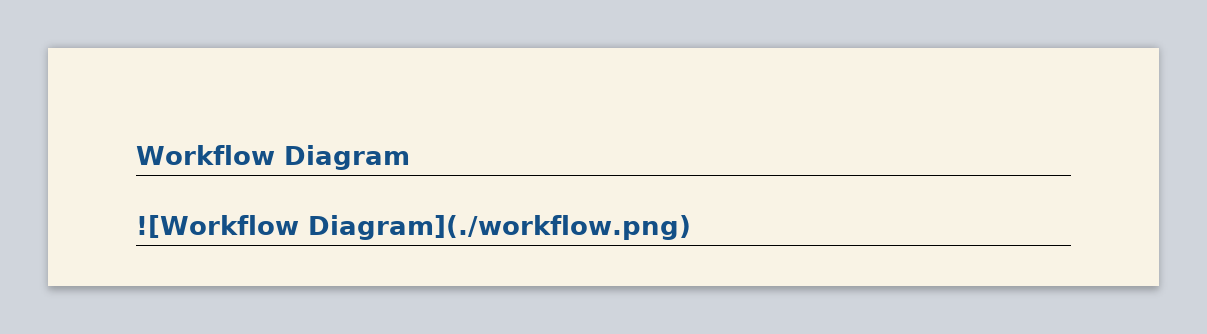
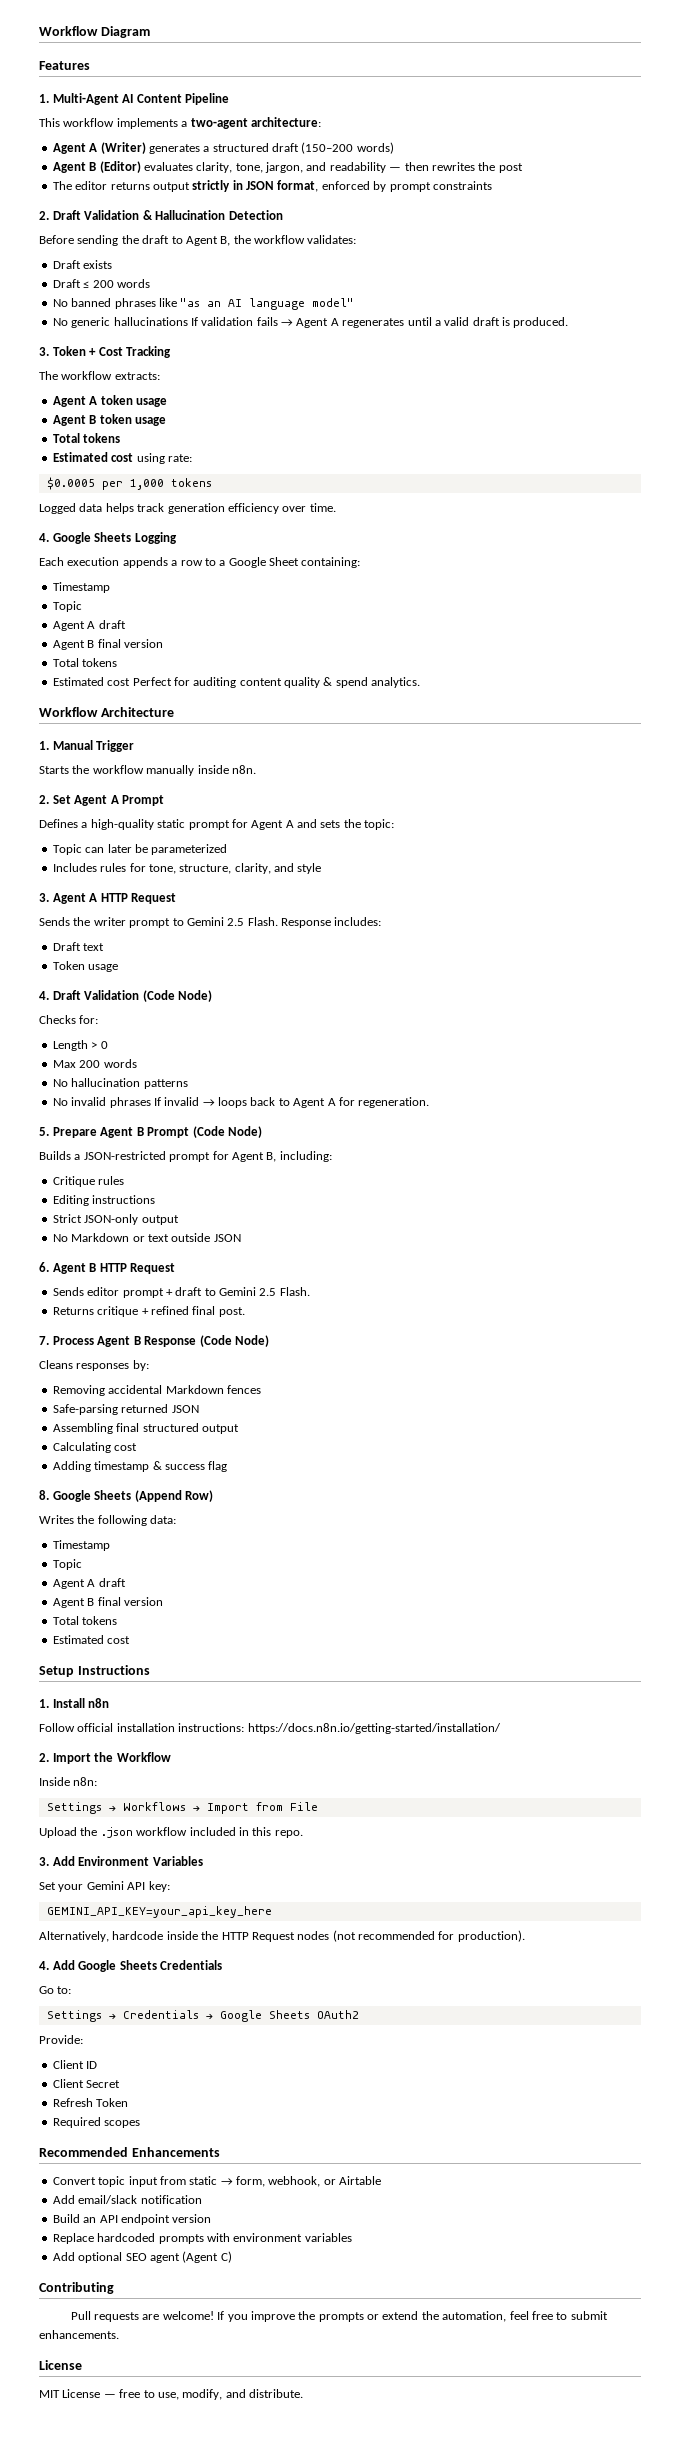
[136,215,691,240] ![Workflow Diagram](./workflow.png) -> [39,61,90,70] [39,93,230,105] [39,117,321,129] [52,142,394,154] [52,161,523,173] [52,180,492,192] [39,210,283,220] [39,235,357,246] [52,260,113,269] [52,279,150,288] [52,298,355,310] [52,317,569,328] [39,346,172,358] [39,371,160,380] [52,395,167,407] [52,414,166,426] [52,433,121,443] [52,452,192,464] [46,477,212,490] [39,503,336,514] [39,532,177,544] [39,557,361,568] [52,582,110,593] [52,601,82,612] [52,620,126,631] [52,639,163,650] [52,658,118,667] [52,677,421,688] [39,707,174,717] [39,740,135,752] [39,765,256,776] [39,795,165,806] [39,819,395,830] [52,844,228,855] [52,863,322,874] [39,893,177,904] [39,917,382,928] [52,942,105,951] [52,961,119,972] [39,990,213,1002] [39,1015,99,1024] [52,1040,108,1051] [52,1059,137,1068] [52,1078,188,1089] [52,1097,430,1108] [39,1126,263,1138] [39,1151,332,1162] [52,1176,125,1187] [52,1195,156,1206] [52,1214,179,1225] [52,1233,241,1242] [39,1262,176,1274] [52,1287,310,1298] [52,1306,245,1317] [39,1335,270,1347] [39,1360,149,1371] [52,1385,261,1396] [52,1404,199,1415] [52,1423,239,1434] [52,1442,138,1453] [52,1461,228,1472] [39,1490,214,1502] [39,1515,177,1526] [52,1540,110,1551] [52,1559,82,1570] [52,1578,126,1589] [52,1597,163,1608] [52,1616,118,1625] [52,1635,131,1644] [39,1665,150,1677] [39,1698,110,1708] [39,1723,501,1734] [39,1752,171,1764] [39,1777,98,1786] [46,1802,318,1814] [39,1827,303,1838] [39,1856,203,1866] [39,1881,170,1892] [46,1906,272,1918] [39,1930,525,1942] [39,1960,223,1972] [39,1986,72,1994] [46,2010,359,2022] [39,2035,83,2044] [52,2060,98,2069] [52,2079,121,2088] [52,2098,129,2107] [52,2117,141,2128] [39,2147,220,2157] [52,2176,382,2187] [52,2195,202,2204] [52,2214,212,2225] [52,2233,352,2244] [52,2251,232,2263] [39,2282,114,2294] [70,2311,608,2322] [39,2330,119,2339] [39,2360,82,2370] [39,2389,303,2400] Features // 1. Multi-Agent AI Content Pipeline // This workflow implements a two-agent architecture: // Agent A (Writer) generates a structured draft (150–200 words) // Agent B (Editor) evaluates clarity, tone, jargon, and readability — then rewrites the post // The editor returns output strictly in JSON format, enforced by prompt constraints // 2. Draft Validation & Hallucination Detection // Before sending the draft to Agent B, the workflow validates: // Draft exists // Draft ≤ 200 words // No banned phrases like "as an AI language model" // No generic hallucinations If validation fails → Agent A regenerates until a valid draft is produced. // 3. Token + Cost Tracking // The workflow extracts: // Agent A token usage // Agent B token usage // Total tokens // Estimated cost using rate: // $0.0005 per 1,000 tokens // Logged data helps track generation efficiency over time. // 4. Google Sheets Logging // Each execution appends a row to a Google Sheet containing: // Timestamp // Topic // Agent A draft // Agent B final version // Total tokens // Estimated cost Perfect for auditing content quality & spend analytics. // Workflow Architecture // 1. Manual Trigger // Starts the workflow manually inside n8n. // 2. Set Agent A Prompt // Defines a high-quality static prompt for Agent A and sets the topic: // Topic can later be parameterized // Includes rules for tone, structure, clarity, and style // 3. Agent A HTTP Request // Sends the writer prompt to Gemini 2.5 Flash. Response includes: // Draft text // Token usage // 4. Draft Validation (Code Node) // Checks for: // Length > 0 // Max 200 words // No hallucination patterns // No invalid phrases If invalid → loops back to Agent A for regeneration. // 5. Prepare Agent B Prompt (Code Node) // Builds a JSON-restricted prompt for Agent B, including: // Critique rules // Editing instructions // Strict JSON-only output // No Markdown or text outside JSON // 6. Agent B HTTP Request // Sends editor prompt + draft to Gemini 2.5 Flash. // Returns critique + refined final post. // 7. Process Agent B Response (Code Node) // Cleans responses by: // Removing accidental Markdown fences // Safe-parsing returned JSON // Assembling final structured output // Calculating cost // Adding timestamp & success flag // 8. Google Sheets (Append Row) // Writes the following data: // Timestamp // Topic // Agent A draft // Agent B final version // Total tokens // Estimated cost // Setup Instructions // 1. Install n8n // Follow official installation instructions: https://docs.n8n.io/getting-started/installation/ // 2. Import the Workflow // Inside n8n: // Settings → Workflows → Import from File // Upload the .json workflow included in this repo. // 3. Add Environment Variables // Set your Gemini API key: // GEMINI_API_KEY=your_api_key_here // Alternatively, hardcode inside the HTTP Request nodes (not recommended for production). // 4. Add Google Sheets Credentials // Go to: // Settings → Credentials → Google Sheets OAuth2 // Provide: // Client ID // Client Secret // Refresh Token // Required scopes // Recommended Enhancements // Convert topic input from static → form, webhook, or Airtable // Add email/slack notification // Build an API endpoint version // Replace hardcoded prompts with environment variables // Add optional SEO agent (Agent C) // Contributing // Pull requests are welcome! If you improve the prompts or extend the automation, feel free to submit enhancements. // License // MIT License — free to use, modify, and distribute.

